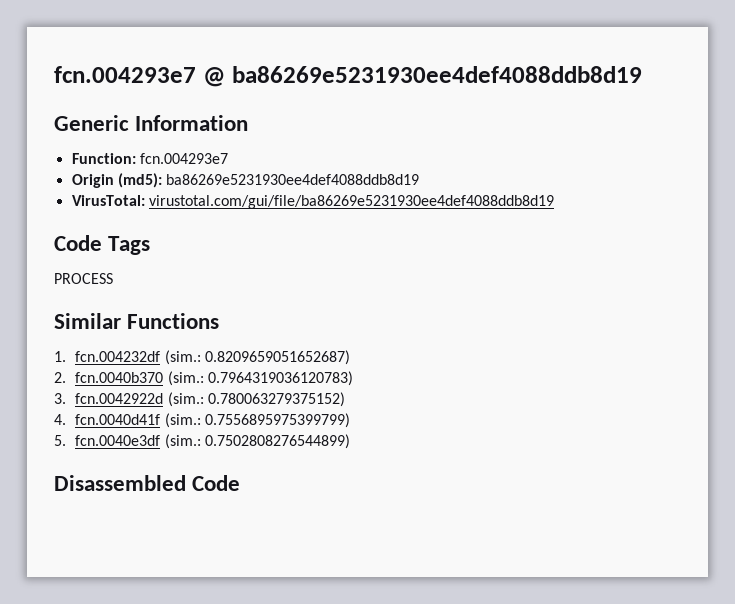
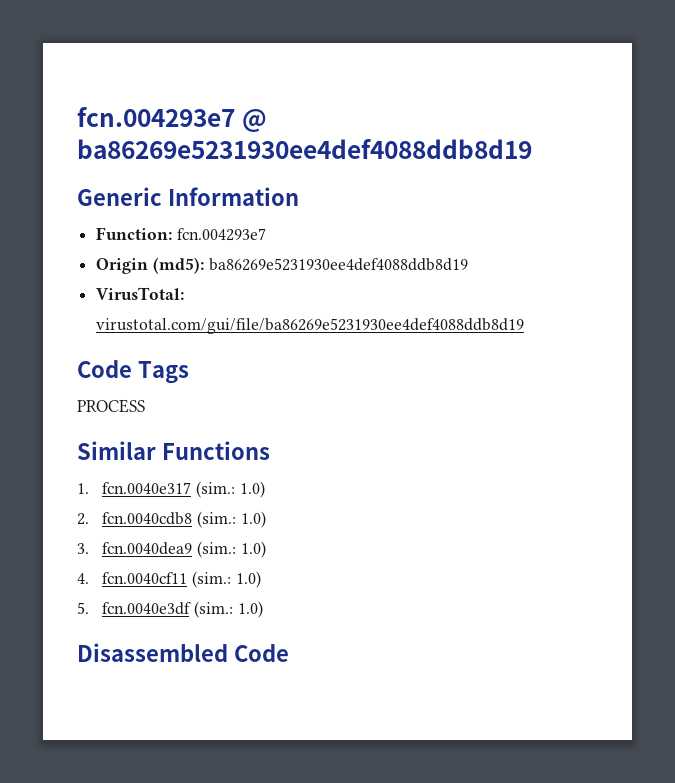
[75,350,350,365] [54,371,353,386] [54,392,345,407] [54,413,350,428] fcn.004232df (sim.: 0.8209659051652687) // 2. fcn.0040b370 (sim.: 0.7964319036120783) // 3. fcn.0042922d (sim.: 0.780063279375152) // 4. fcn.0040d41f (sim.: 0.7556895975399799) -> [102,481,265,498] [77,511,266,528] [77,541,266,558] [77,571,261,588] fcn.0040e317 (sim.: 1.0) // 2. fcn.0040cdb8 (sim.: 1.0) // 3. fcn.0040dea9 (sim.: 1.0) // 4. fcn.0040cf11 (sim.: 1.0)
[204,434,350,449] 0.7502808276544899) -> [237,601,263,618] 1.0)

